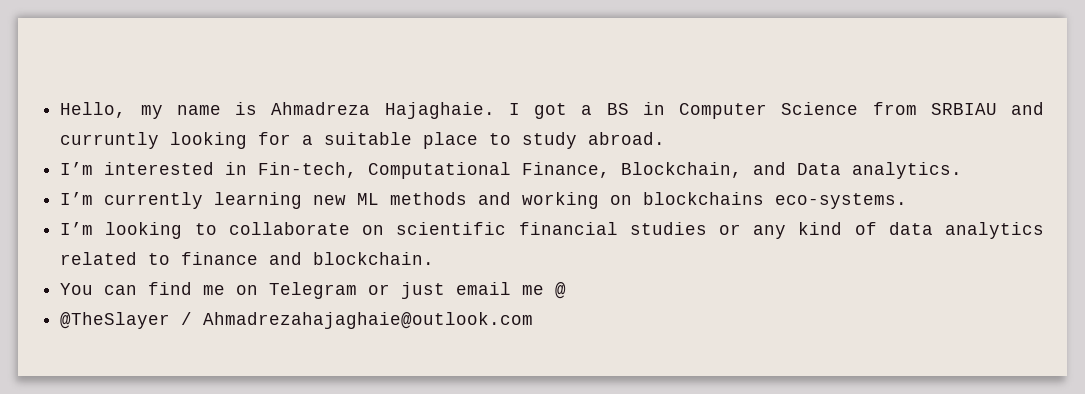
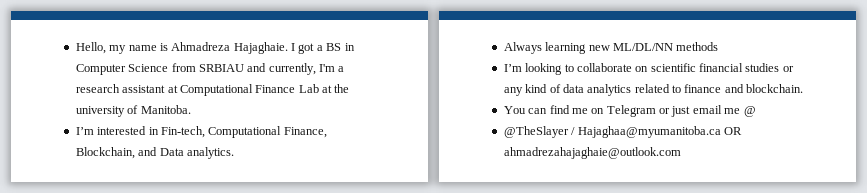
[60,132,666,149] curruntly looking for a suitable place to study abroad. -> [268,63,345,75] [75,84,350,96] [75,105,191,117] currently, I'm a research assistant at Computational Finance Lab at the university of Manitoba.
[60,192,204,209] I’m currently -> [503,42,542,54] Always
[357,193,380,205] ML -> [612,43,673,51] ML/DL/NN
[478,192,908,209] and working on blockchains eco-systems. -> (719, 46) none
[203,312,534,329] Ahmadrezahajaghaie@outlook.com -> [577,126,742,138] [503,147,681,159] Hajaghaa@myumanitoba.ca OR ahmadrezahajaghaie@outlook.com

